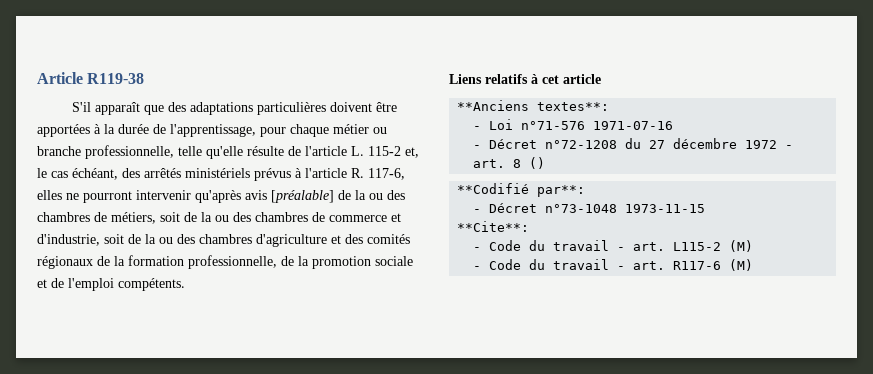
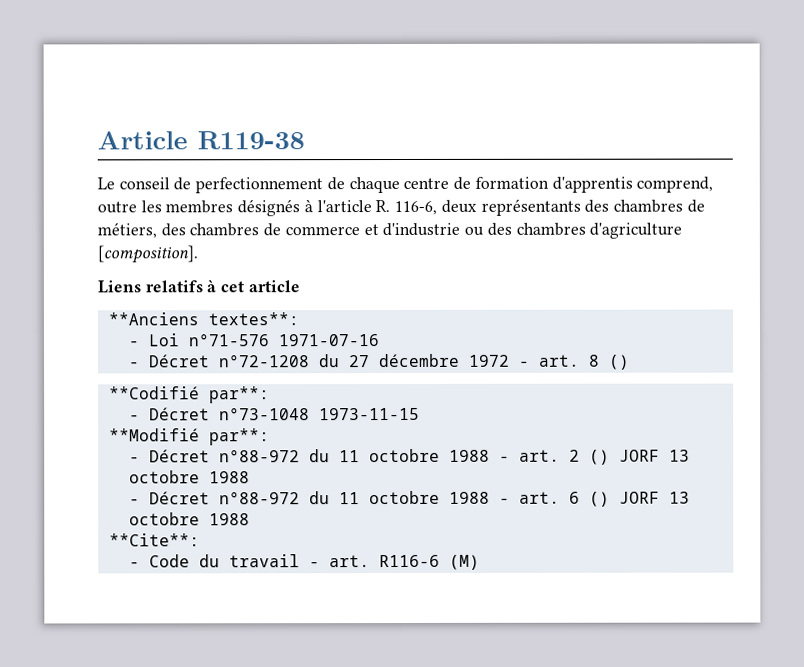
[72,102,398,115] [37,124,387,137] [37,145,419,159] [37,168,405,181] [37,190,405,203] [37,212,229,224] S'il apparaît que des adaptations particulières doivent être apportées à la durée de l'apprentissage, pour chaque métier ou branche professionnelle, telle qu'elle résulte de l'article L. 115-2 et, le cas échéant, des arrêtés ministériels prévus à l'article R. 117-6, elles ne pourront intervenir qu'après avis [préalable] de la ou des chambres de métiers, soit de la ou -> [97,176,714,194] [97,198,705,217] [97,222,157,239] Le conseil de perfectionnement de chaque centre de formation d'apprentis comprend, outre les membres désignés à l'article R. 116-6, deux représentants des chambres de métiers,
[37,234,410,247] [37,255,413,269] [37,278,185,291] d'industrie, soit de la ou des chambres d'agriculture et des comités régionaux de la formation professionnelle, de la promotion sociale et de l'emploi compétents. -> [382,222,683,239] [97,245,198,264] d'industrie ou des chambres d'agriculture [composition].
(706, 208) none -> [108,428,270,446] [128,448,690,465] [128,470,250,484] [128,490,690,507] [128,512,250,526] // **Modifié par**: // - Décret n°88-972 du 11 octobre 1988 - art. 2 () JORF 13 octobre 1988 // - Décret n°88-972 du 11 octobre 1988 - art. 6 () JORF 13 octobre 1988
[673,240,754,252] [473,259,754,271] L115-2 (M) // - Code du travail - art. R117-6 (M) -> [378,554,480,570] R116-6 (M)

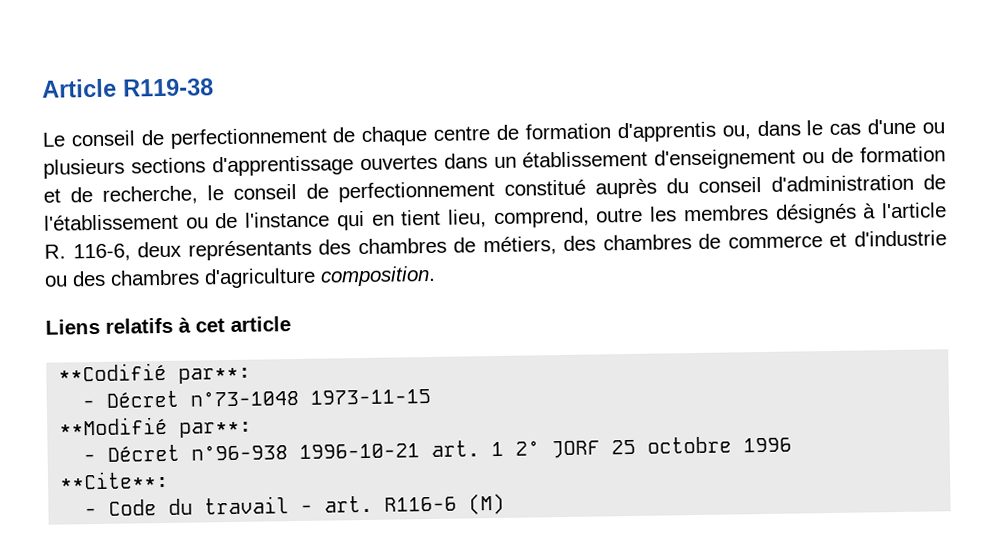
(633, 184) none -> [721,118,946,140] [43,146,946,179] [43,174,946,205] [44,209,488,231] ou, dans le cas d'une ou plusieurs sections d'apprentissage ouvertes dans un établissement d'enseignement ou de formation et de recherche, le conseil de perfectionnement constitué auprès du conseil d'administration de l'établissement ou de l'instance qui en tient lieu,
[97,245,198,264] [composition]. -> [320,265,436,287] composition.
[107,312,299,326] [128,333,380,347] [128,353,630,370] // **Anciens textes**: // - Loi n°71-576 1971-07-16 // - Décret n°72-1208 du 27 décembre 1972 - art. 8 () -> (291, 324) none
[218,448,690,465] [128,470,250,484] [128,490,690,507] [128,512,250,526] n°88-972 du 11 octobre 1988 - art. 2 () JORF 13 octobre 1988 // - Décret n°88-972 du 11 octobre 1988 - art. 6 () JORF 13 octobre 1988 -> [191,436,793,461] n°96-938 1996-10-21 art. 1 2° JORF 25 octobre 1996

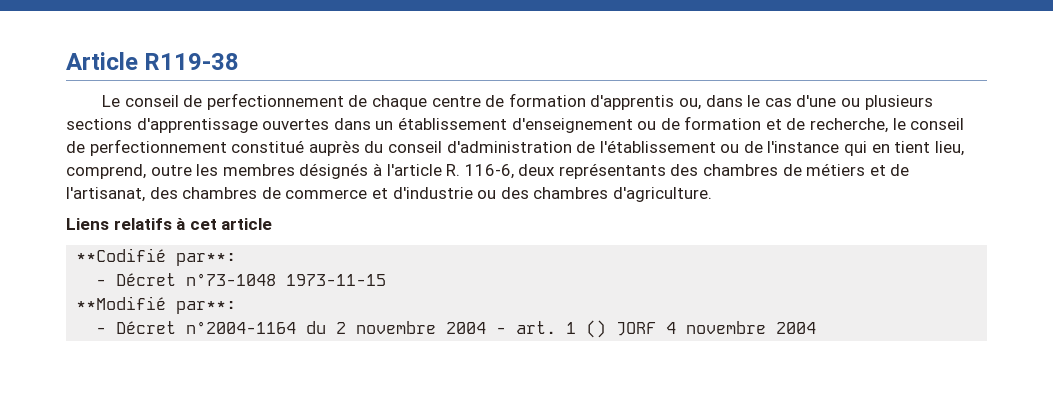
[482,236,557,256] métiers, -> [806,163,910,176] [66,187,145,202] métiers et de l'artisanat,
[204,265,436,289] d'agriculture composition. -> [612,187,712,202] d'agriculture.
[191,436,793,461] [59,470,170,490] [84,493,506,517] n°96-938 1996-10-21 art. 1 2° JORF 25 octobre 1996 // **Cite**: // - Code du travail - art. R116-6 (M) -> [186,320,817,338] n°2004-1164 du 2 novembre 2004 - art. 1 () JORF 4 novembre 2004

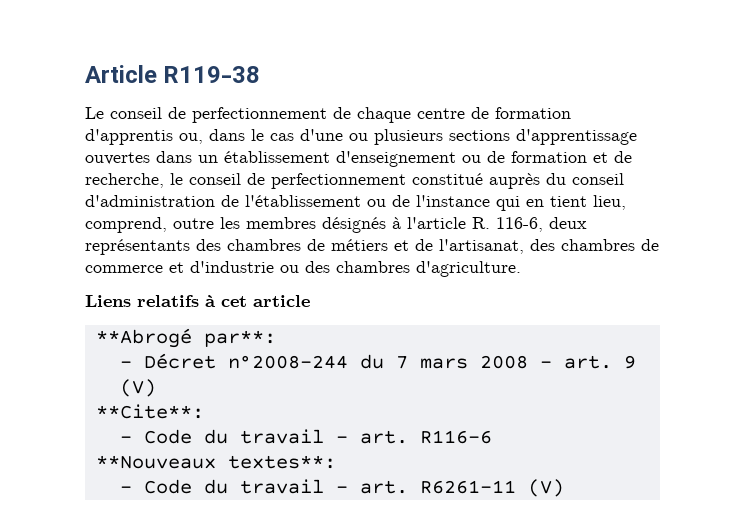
[76,248,237,266] [96,273,387,286] [76,296,237,314] [96,320,817,338] **Codifié par**: // - Décret n°73-1048 1973-11-15 // **Modifié par**: // - Décret n°2004-1164 du 2 novembre 2004 - art. 1 () JORF 4 novembre 2004 -> [95,328,276,348] [119,353,636,369] [119,379,156,397] [95,404,204,419] [119,429,492,444] [95,455,336,469] [119,479,564,497] **Abrogé par**: // - Décret n°2008-244 du 7 mars 2008 - art. 9 (V) // **Cite**: // - Code du travail - art. R116-6 // **Nouveaux textes**: // - Code du travail - art. R6261-11 (V)

